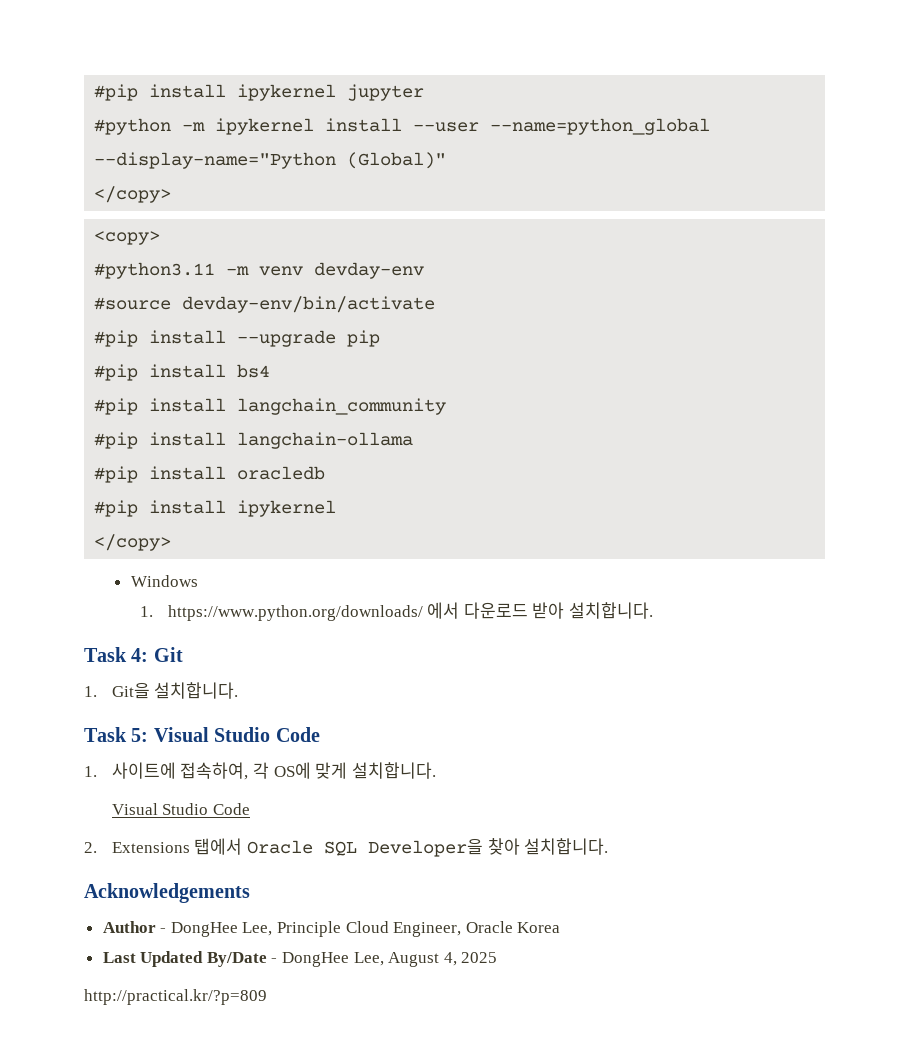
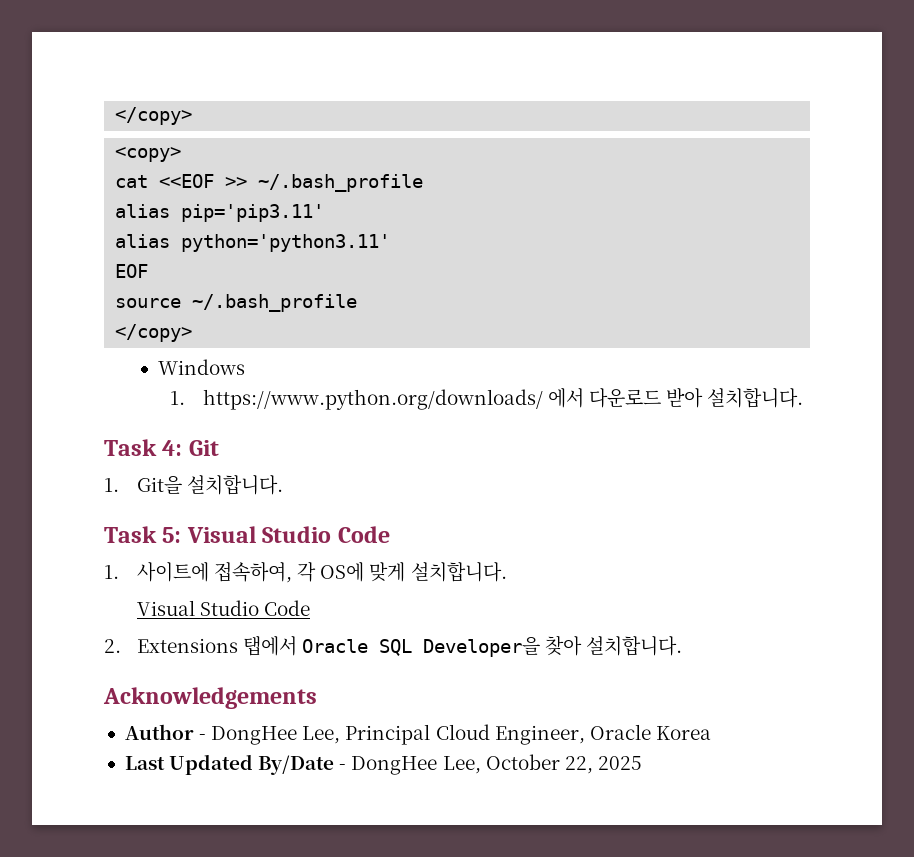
[94,84,425,101] [94,118,711,135] [94,152,447,169] [94,186,172,203] [94,231,161,245] [94,262,425,279] [94,296,436,313] [94,330,381,347] [94,364,271,381] [94,398,447,415] [94,432,414,449] [94,466,326,483] [94,500,337,517] #pip install ipykernel jupyter // #python -m ipykernel install --user --name=python_global --display-name="Python (Global)" // </copy> // <copy> // #python3.11 -m venv devday-env // #source devday-env/bin/activate // #pip install --upgrade pip // #pip install bs4 // #pip install langchain_community // #pip install langchain-ollama // #pip install oracledb // #pip install ipykernel -> [115,107,193,125] [115,147,182,162] [115,174,424,192] [115,204,325,222] [115,234,391,252] [115,264,149,278] [115,294,358,312] </copy> // <copy> // cat <<EOF >> ~/.bash_profile // alias pip='pip3.11' // alias python='python3.11' // EOF // source ~/.bash_profile
[277,921,342,937] Principle -> [345,724,431,745] Principal
[388,952,457,967] August 4, -> [485,754,593,774] October 22,
[84,989,267,1005] // http://practical.kr/?p=809 -> (642, 763) none

